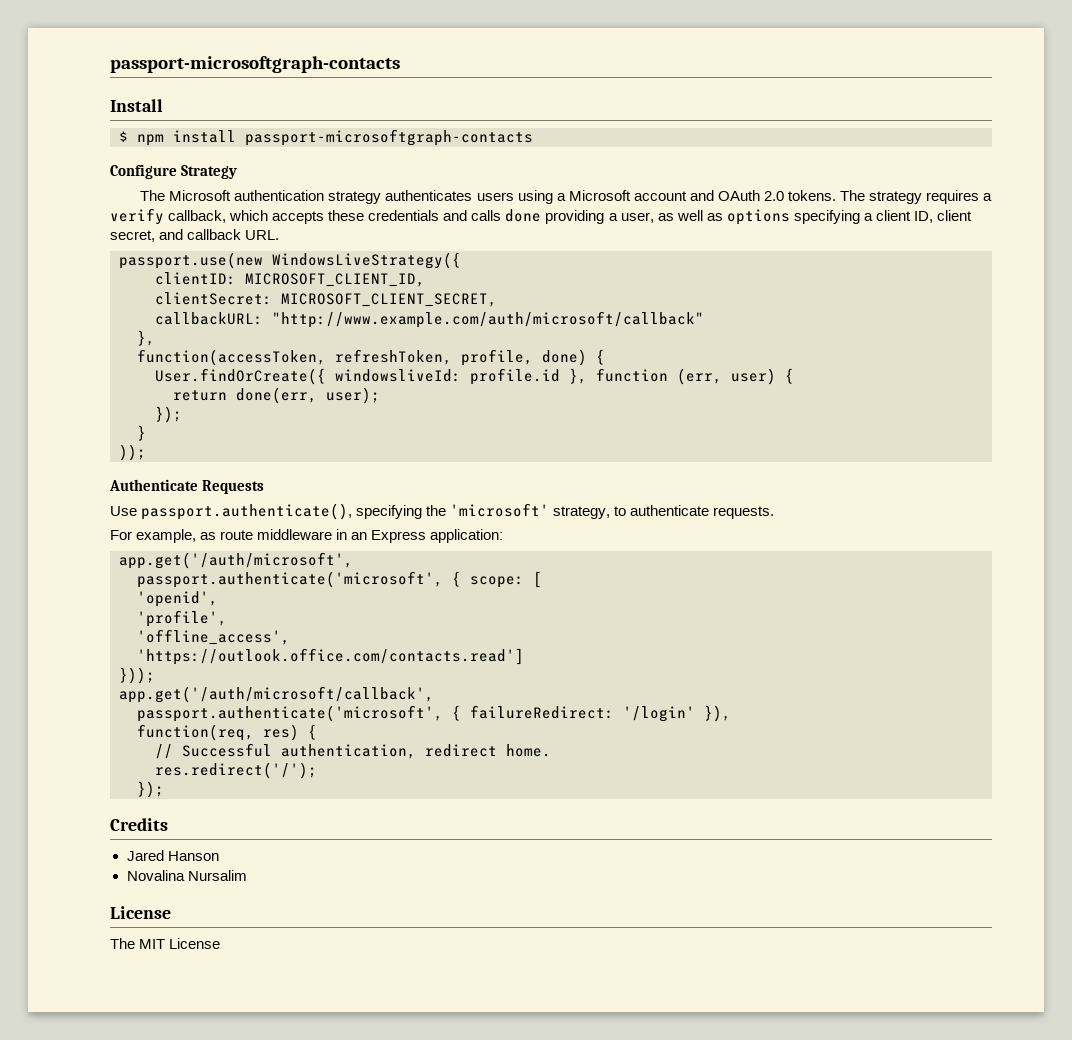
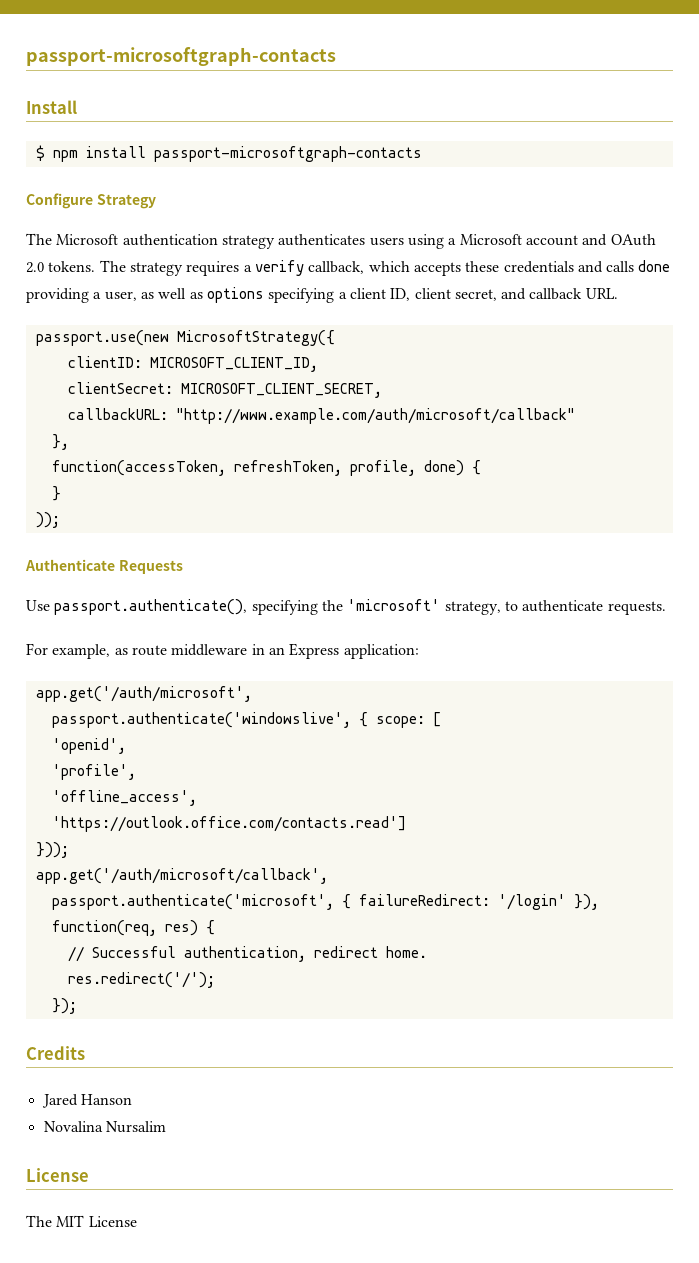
[272,252,461,269] WindowsLiveStrategy({ -> [176,330,335,346] MicrosoftStrategy({
[155,368,794,385] [173,387,380,404] [155,406,182,423] // User.findOrCreate({ windowsliveId: profile.id }, function (err, user) { // return done(err, user); // }); -> (481, 467) none
[137,571,443,588] passport.authenticate('microsoft', -> [51,712,351,728] passport.authenticate('windowslive',

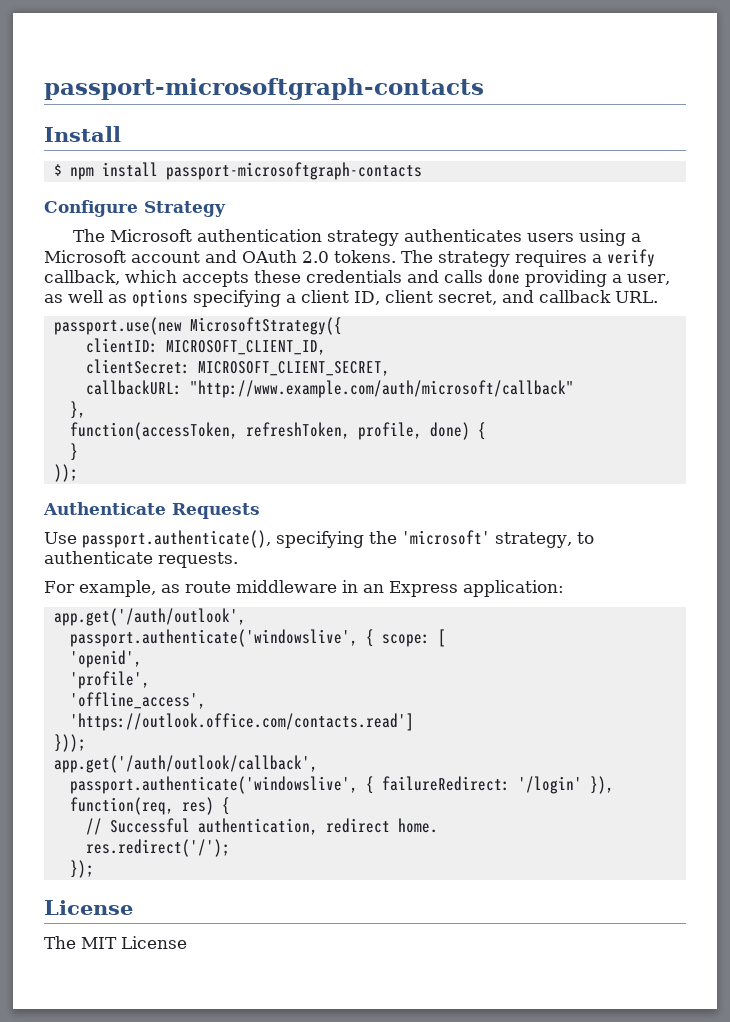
[35,686,252,702] app.get('/auth/microsoft', -> [53,608,246,626] app.get('/auth/outlook',
[35,868,328,884] [51,894,334,910] app.get('/auth/microsoft/callback', // passport.authenticate('microsoft', -> [53,755,318,773] [69,776,358,794] app.get('/auth/outlook/callback', // passport.authenticate('windowslive',
[26,1046,85,1060] [41,1094,132,1108] [43,1121,166,1133] // Credits // Jared Hanson // Novalina Nursalim -> (94, 869) none

